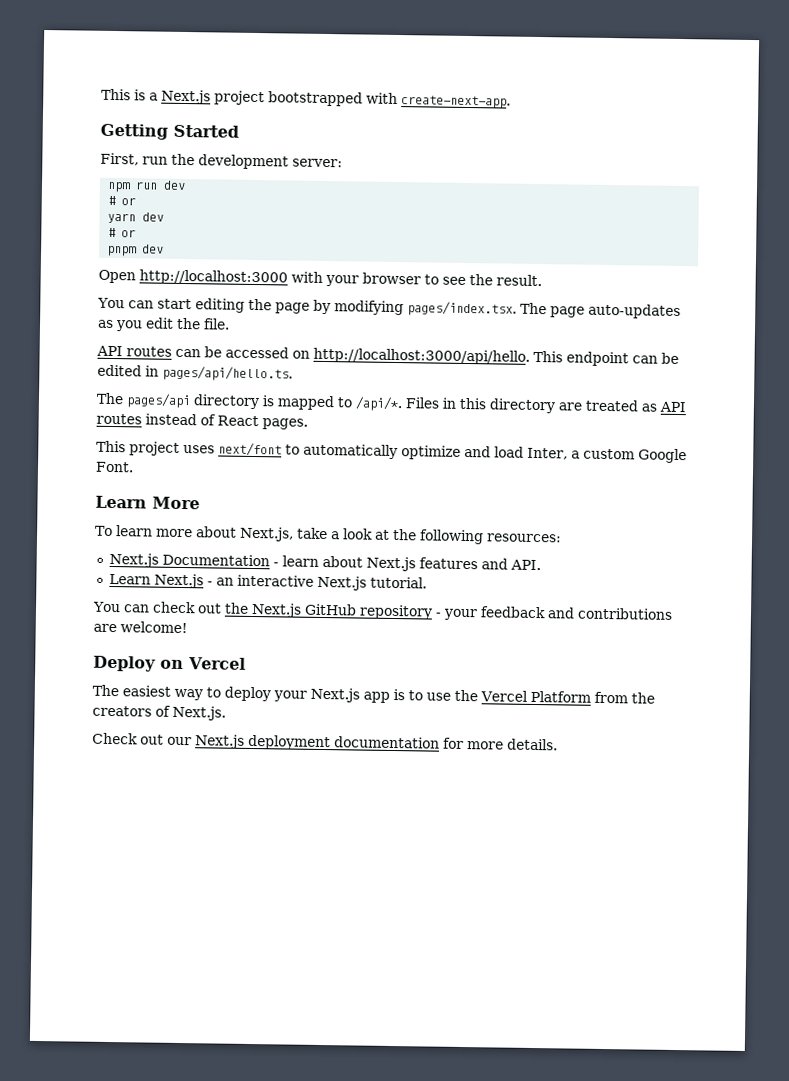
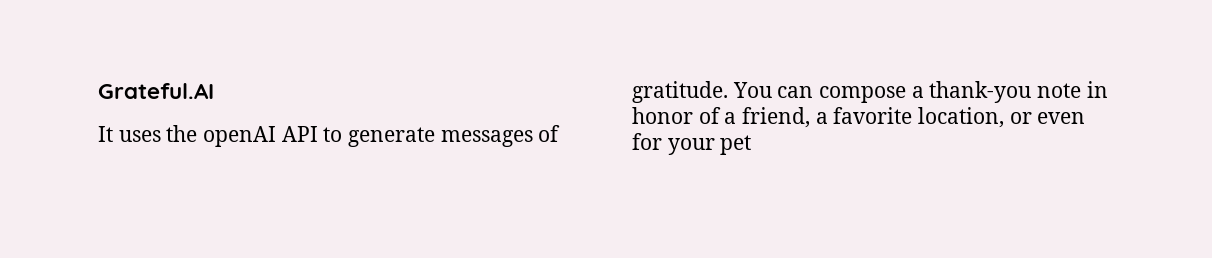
[101,88,511,109] [100,123,239,140] [100,152,343,170] [107,180,187,193] [107,195,137,206] [107,212,165,224] [107,227,137,238] [106,244,165,257] [98,269,542,287] [97,297,681,320] [97,317,230,332] [96,345,679,367] [97,364,293,382] [96,392,686,414] [96,413,308,430] [96,440,687,464] [95,461,134,473] [95,495,200,510] [95,525,562,545] [108,552,541,572] [108,573,427,591] [92,601,673,621] [93,621,188,634] [93,655,246,672] [92,684,655,704] [92,705,226,721] [92,732,558,751] This is a Next.js project bootstrapped with create-next-app. // Getting Started // First, run the development server: // npm run dev // # or // yarn dev // # or // pnpm dev // Open http://localhost:3000 with your browser to see the result. // You can start editing the page by modifying pages/index.tsx. The page auto-updates as you edit the file. // API routes can be accessed on http://localhost:3000/api/hello. This endpoint can be edited in pages/api/hello.ts. // The pages/api directory is mapped to /api/*. Files in this directory are treated as API routes instead of React pages. // This project uses next/font to automatically optimize and load Inter, a custom Google Font. // Learn More // To learn more about Next.js, take a look at the following resources: // Next.js Documentation - learn about Next.js features and API. // Learn Next.js - an interactive Next.js tutorial. // You can check out the Next.js GitHub repository - your feedback and contributions are welcome! // Deploy on Vercel // The easiest way to deploy your Next.js app is to use the Vercel Platform from the creators of Next.js. // Check out our Next.js deployment documentation for more details. -> [98,83,214,99] [98,125,561,147] [632,81,1108,103] [632,107,1086,128] [632,133,752,155] Grateful.AI // It uses the openAI API to generate messages of gratitude. You can compose a thank-you note in honor of a friend, a favorite location, or even for your pet

